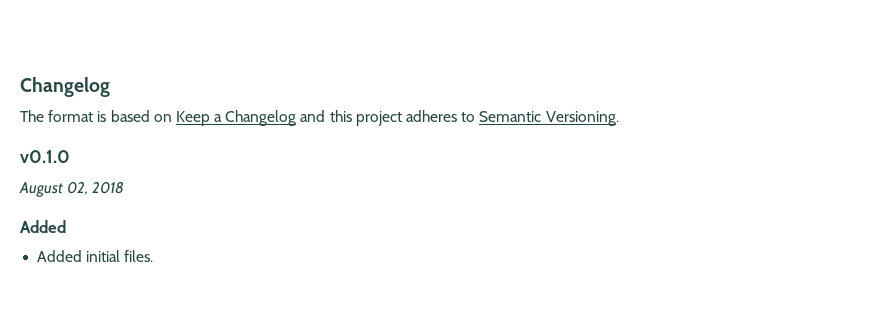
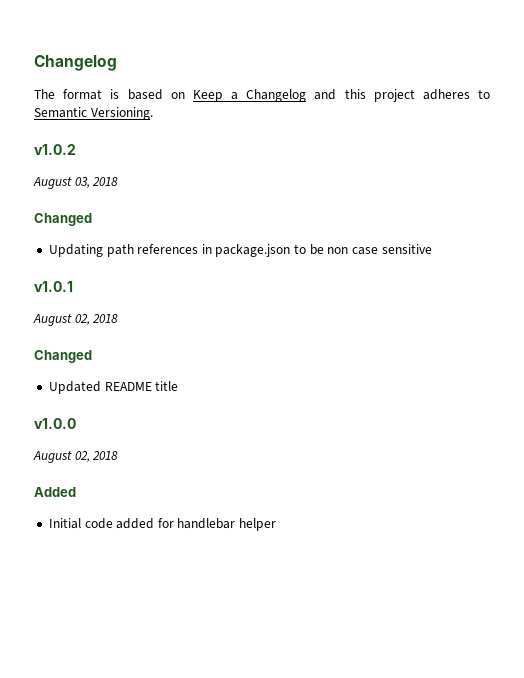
[20,150,70,163] [19,181,125,197] [20,220,66,233] [37,250,154,262] v0.1.0 // August 02, 2018 // Added // Added initial files. -> [34,144,76,155] [33,176,119,189] [34,213,92,226] [48,244,432,257] [34,281,73,292] [33,313,119,326] [34,350,92,363] [48,381,179,394] [34,418,76,429] [33,450,119,463] [34,487,76,497] [48,518,277,531] v1.0.2 // August 03, 2018 // Changed // Updating path references in package.json to be non case sensitive // v1.0.1 // August 02, 2018 // Changed // Updated README title // v1.0.0 // August 02, 2018 // Added // Initial code added for handlebar helper

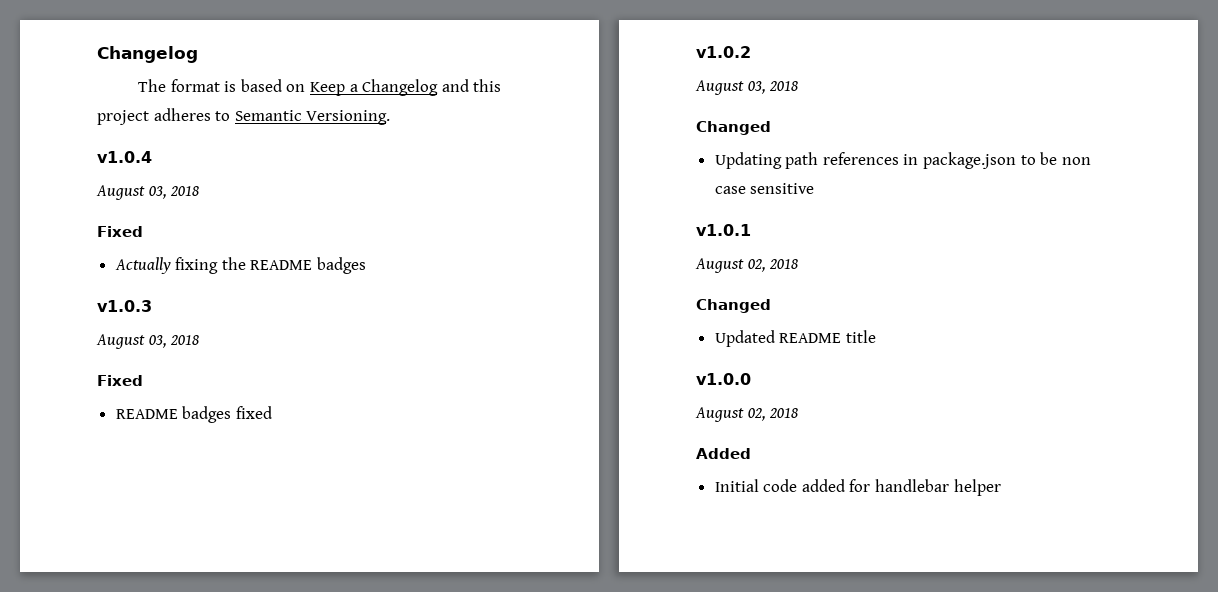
(153, 113) none -> [97,151,152,163] [96,185,200,200] [97,226,143,237] [114,257,367,274] [97,300,152,312] [96,334,200,349] [97,375,143,386] [115,406,272,423] // v1.0.4 // August 03, 2018 // Fixed // Actually fixing the README badges // v1.0.3 // August 03, 2018 // Fixed // README badges fixed

